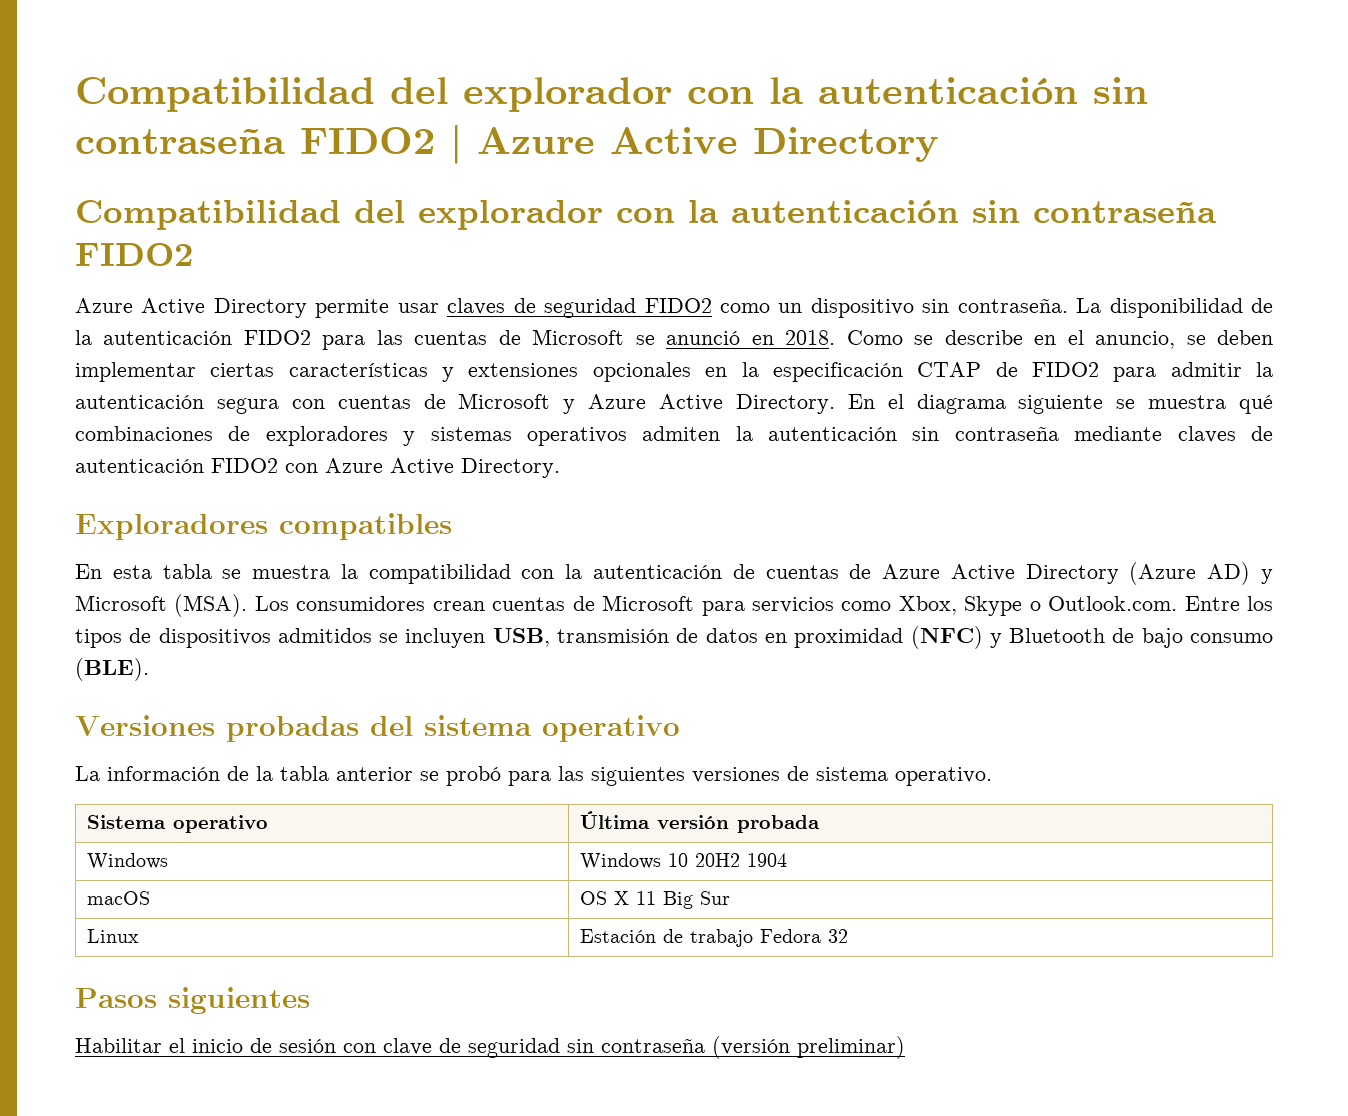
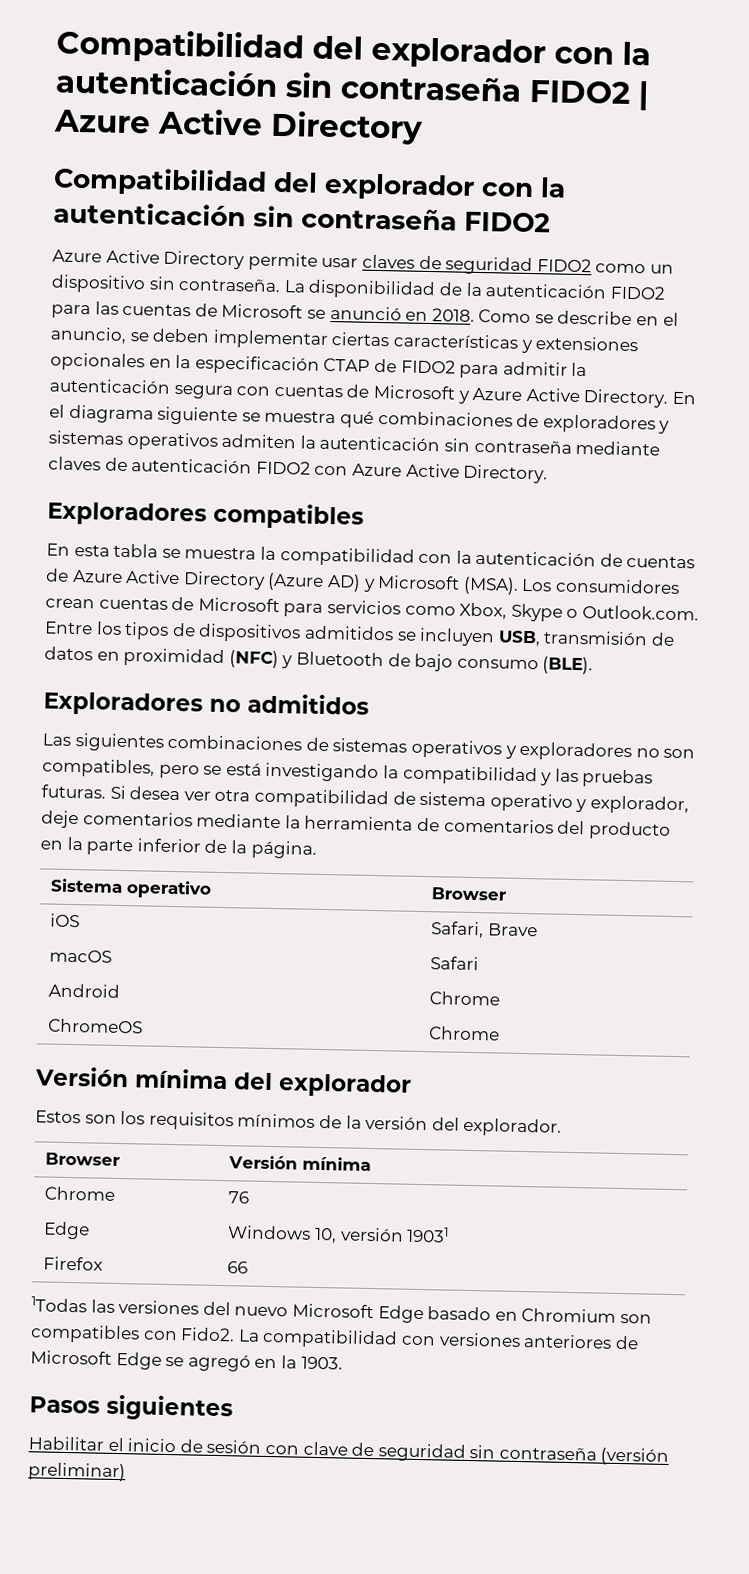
[75,715,680,742] [75,766,992,786] [86,815,268,833] [579,811,820,833] [86,853,168,870] [579,853,787,870] [86,891,150,905] [579,891,730,909] [86,929,139,943] [579,929,848,947] Versiones probadas del sistema operativo // La información de la tabla anterior se probó para las siguientes versiones de sistema operativo. // Sistema operativo | Última versión probada // Windows | Windows 10 20H2 1904 // macOS | OS X 11 Big Sur // Linux | Estación de trabajo Fedora 32 -> [43,691,369,717] [42,733,696,762] [42,758,654,788] [41,784,689,815] [41,810,671,840] [40,836,317,859] [50,878,213,899] [431,887,508,901] [50,913,81,928] [431,921,539,939] [49,949,113,963] [430,956,480,971] [48,983,122,998] [429,991,501,1006] [48,1018,144,1034] [428,1026,501,1041] [34,1066,412,1098] [35,1110,563,1137] [45,1152,121,1167] [228,1155,372,1172] [44,1186,116,1201] [228,1191,250,1204] [43,1221,91,1240] [227,1225,450,1244] [43,1256,104,1271] [227,1261,249,1274] [31,1296,652,1324] [30,1324,639,1350] [30,1350,343,1372] Exploradores no admitidos // Las siguientes combinaciones de sistemas operativos y exploradores no son compatibles, pero se está investigando la compatibilidad y las pruebas futuras. Si desea ver otra compatibilidad de sistema operativo y explorador, deje comentarios mediante la herramienta de comentarios del producto en la parte inferior de la página. // Sistema operativo | Browser // iOS | Safari, Brave // macOS | Safari // Android | Chrome // ChromeOS | Chrome // Versión mínima del explorador // Estos son los requisitos mínimos de la versión del explorador. // Browser | Versión mínima // Chrome | 76 // Edge | Windows 10, versión 19031 // Firefox | 66 // 1Todas las versiones del nuevo Microsoft Edge basado en Chromium son compatibles con Fido2. La compatibilidad con versiones anteriores de Microsoft Edge se agregó en la 1903.

